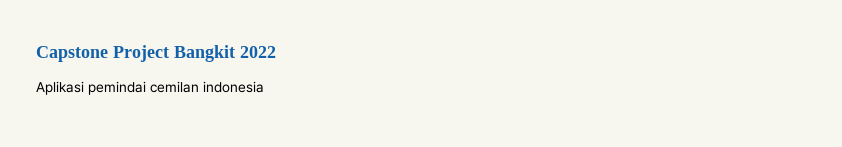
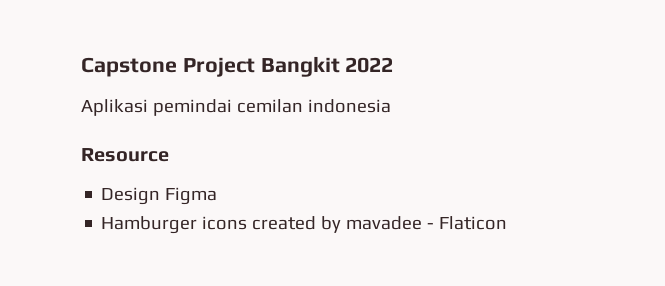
(264, 87) none -> [81,148,169,162] [101,187,218,205] [101,216,508,234] // Resource // Design Figma // Hamburger icons created by mavadee - Flaticon

